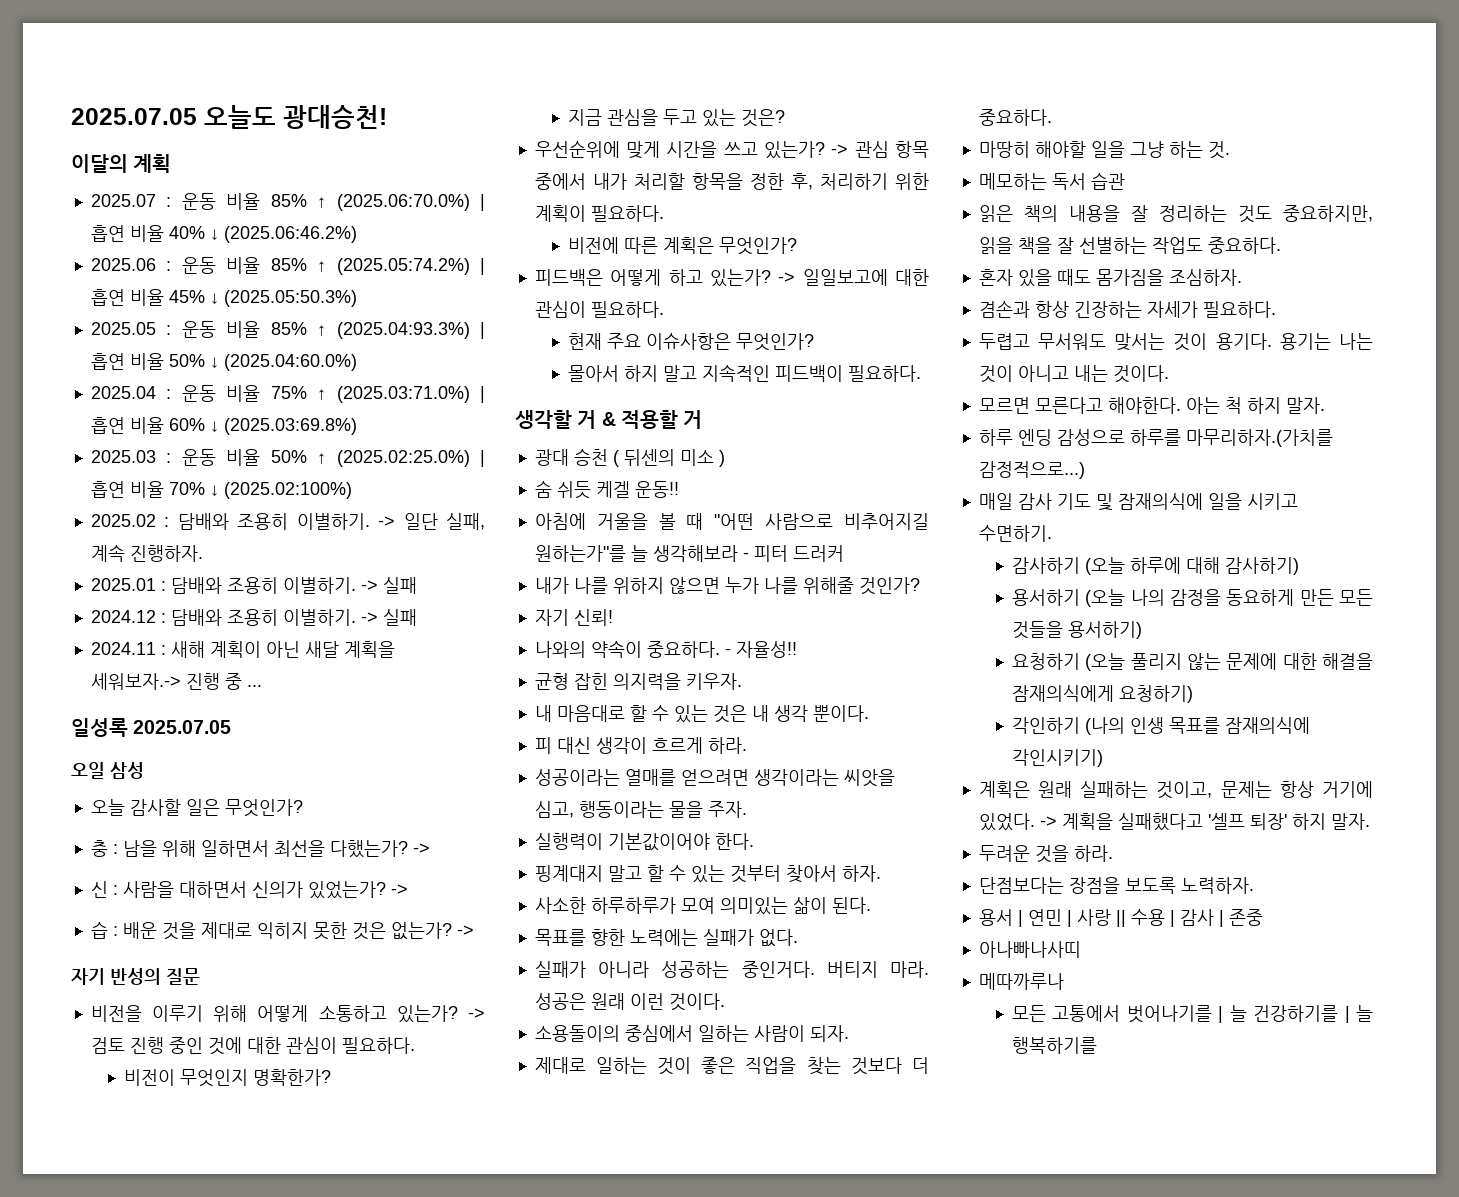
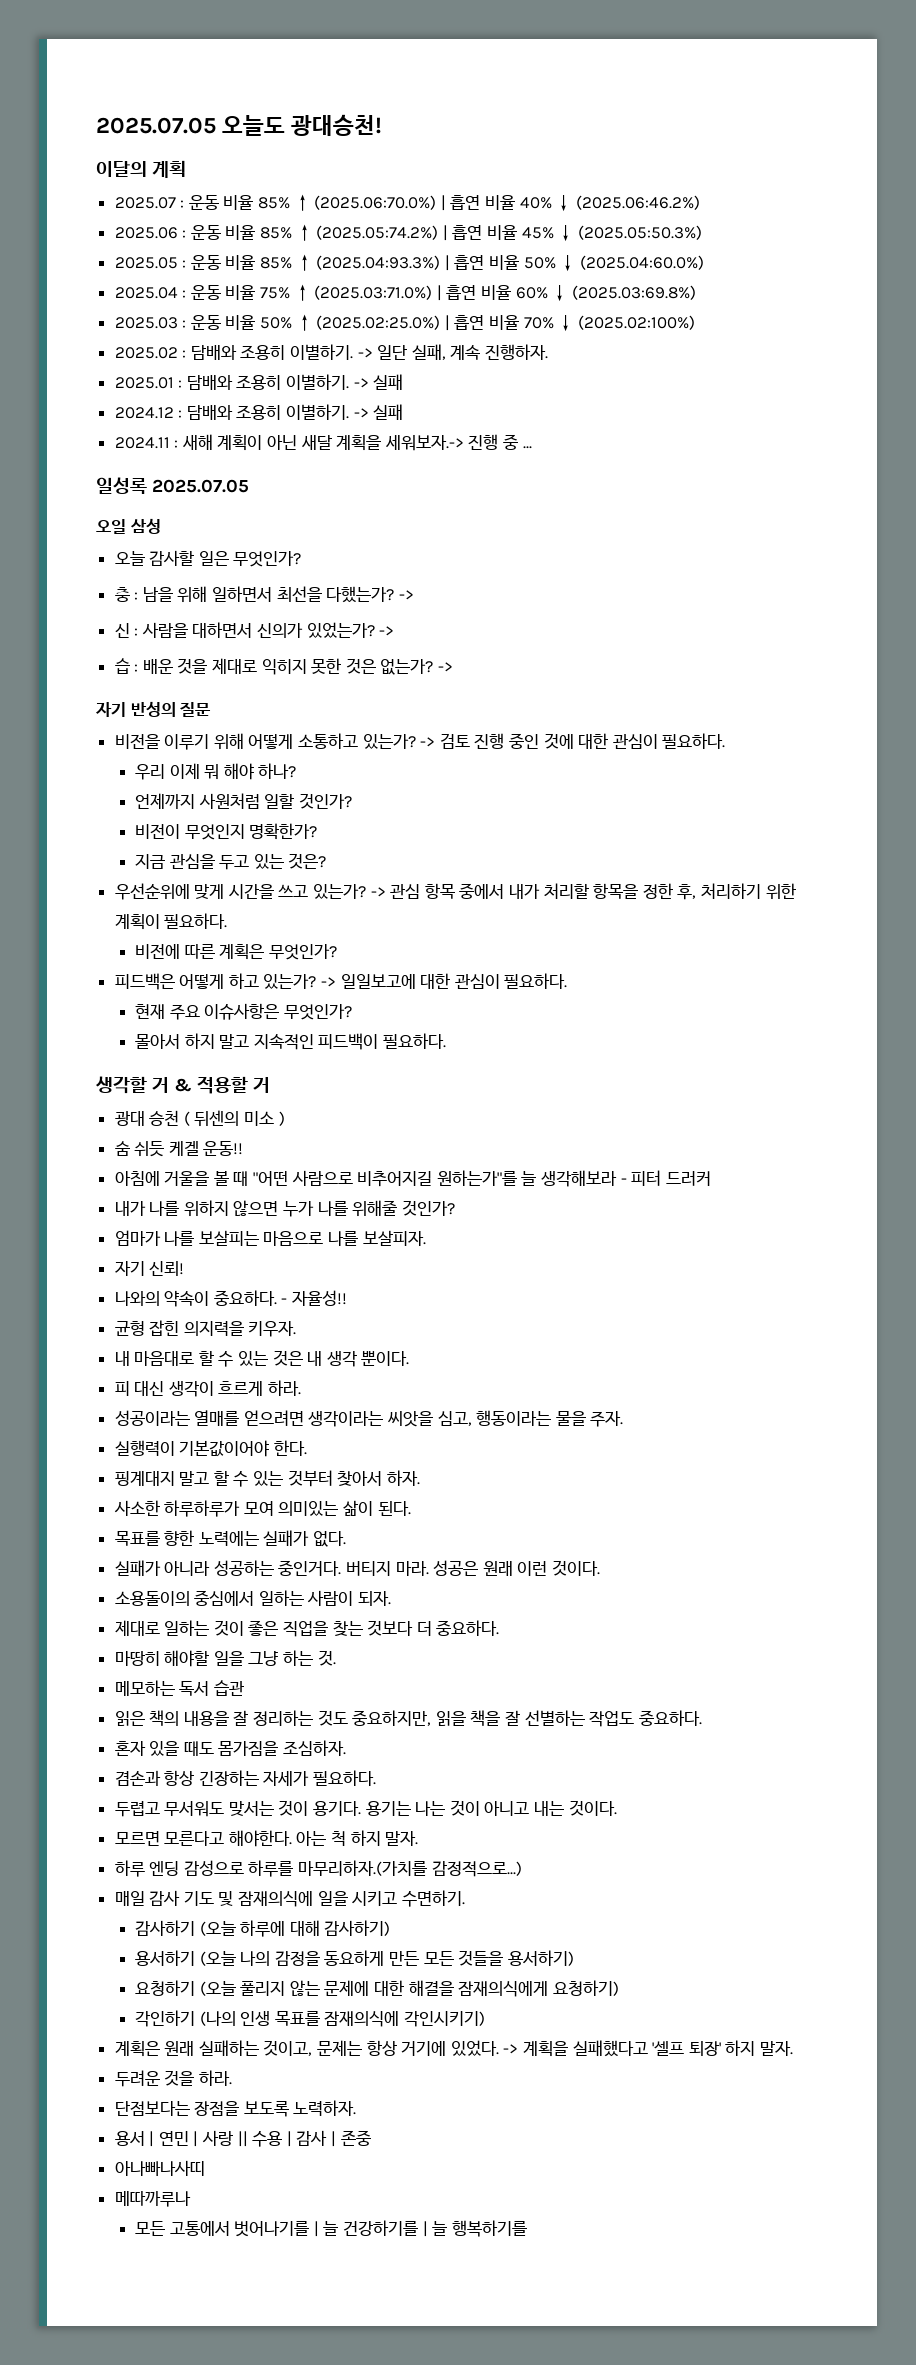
(415, 1045) none -> [135,763,297,780] [135,793,352,809] // 우리 이제 뭐 해야 하나? // 언제까지 사원처럼 일할 것인가?
(920, 586) none -> [114,1230,426,1246] // 엄마가 나를 보살피는 마음으로 나를 보살피자.

